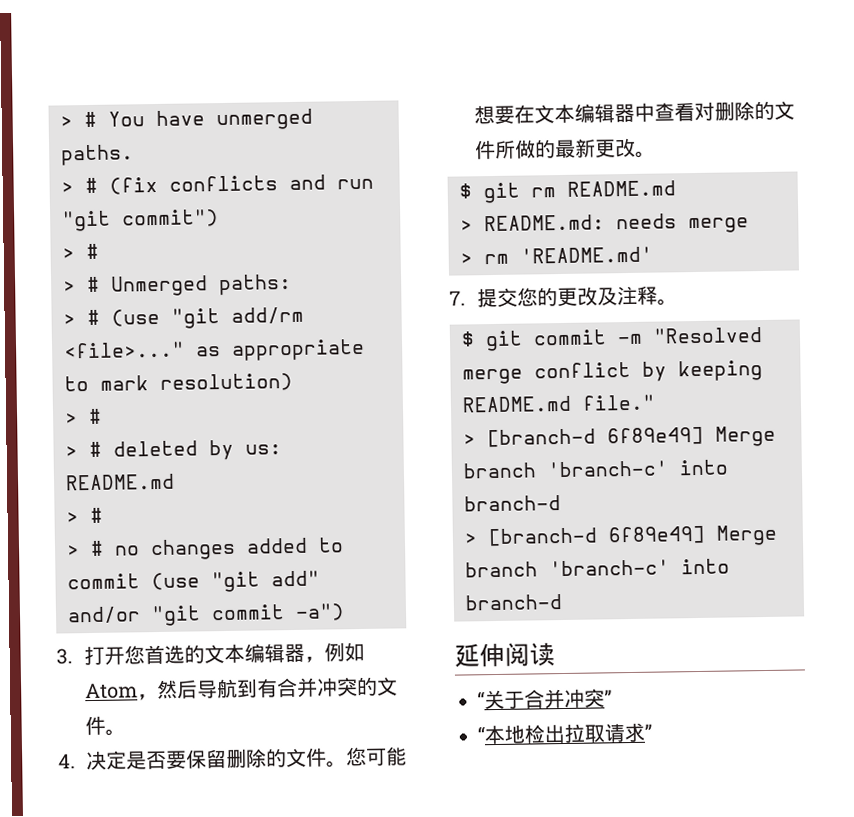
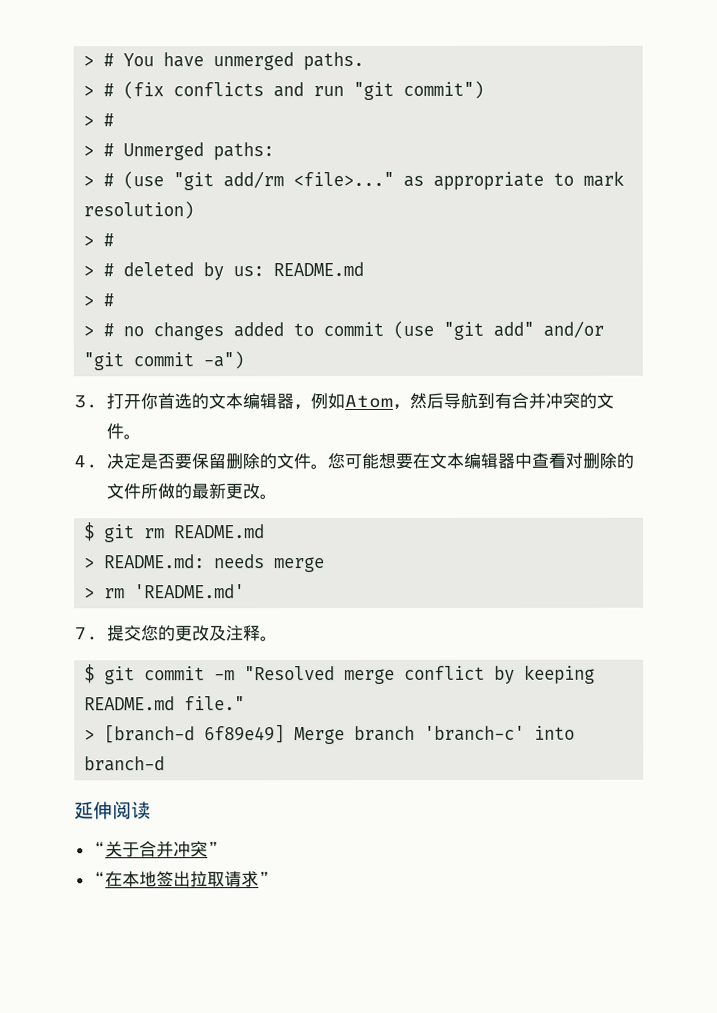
[123,645,145,665] 您 -> [139,393,158,410] 你
[464,524,778,547] [465,558,730,578] [465,594,562,611] // > [branch-d 6f89e49] Merge branch 'branch-c' into branch-d -> (166, 764) none
[484,724,545,745] 本地检 -> [104,871,174,888] 在本地签

